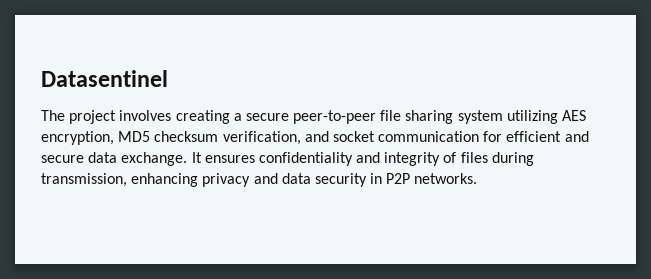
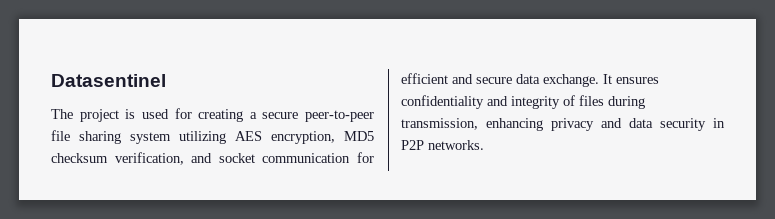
[119,110,172,121] involves -> [125,108,192,119] is used for

